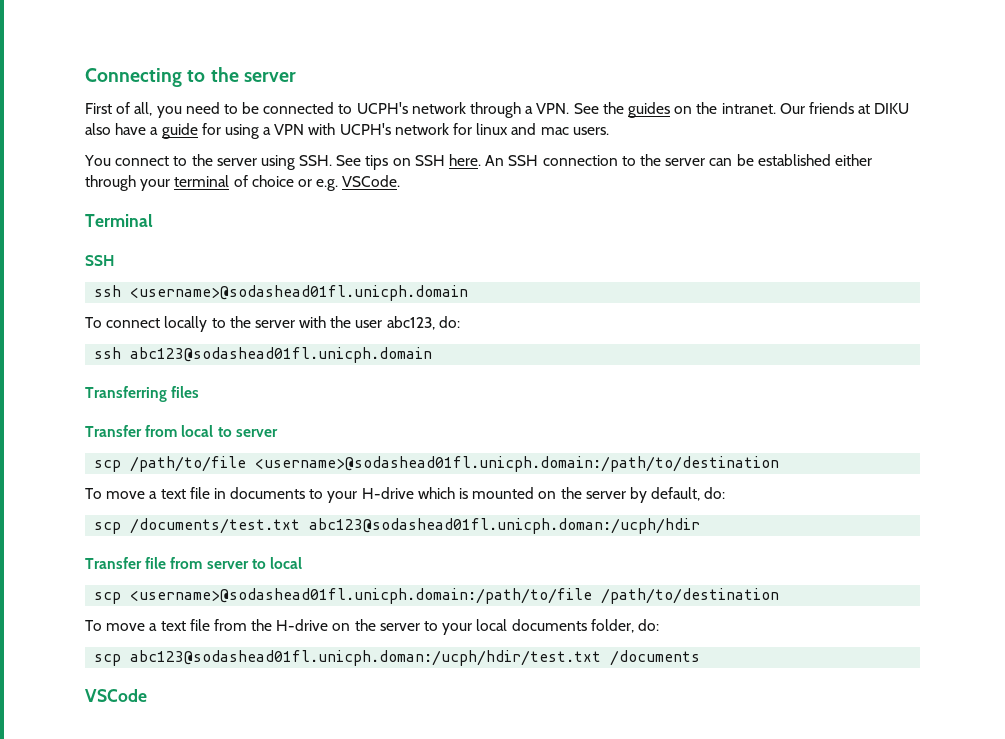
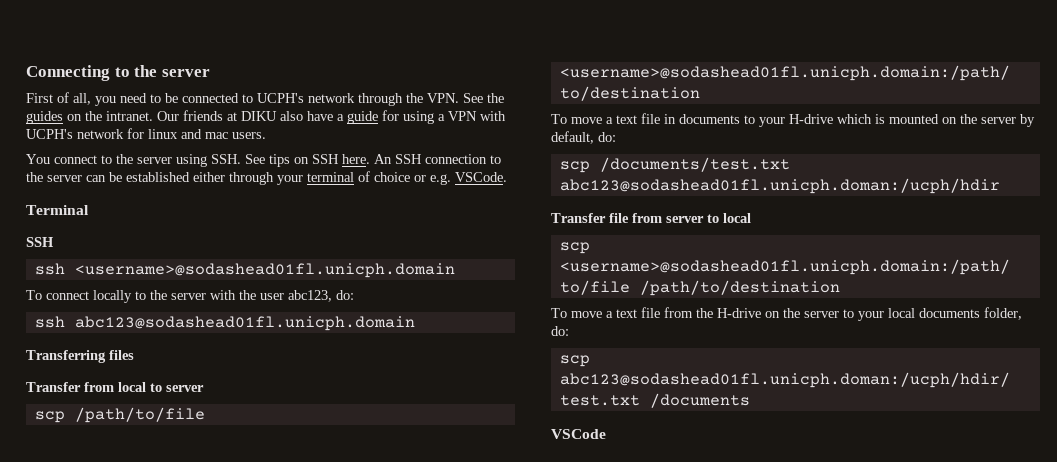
[525,106,534,114] a -> [406,93,423,103] the

